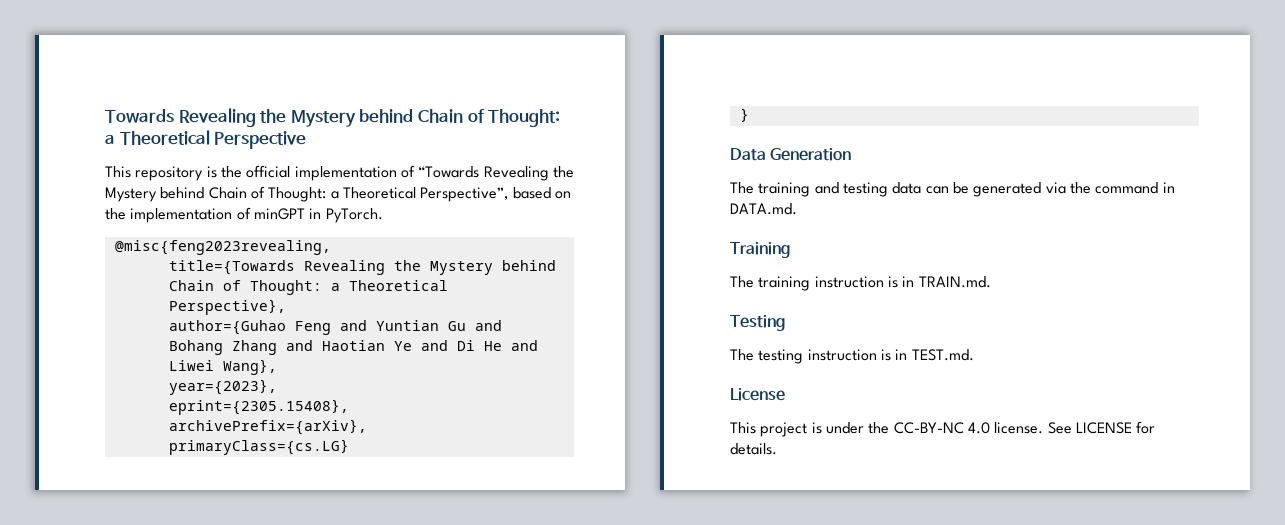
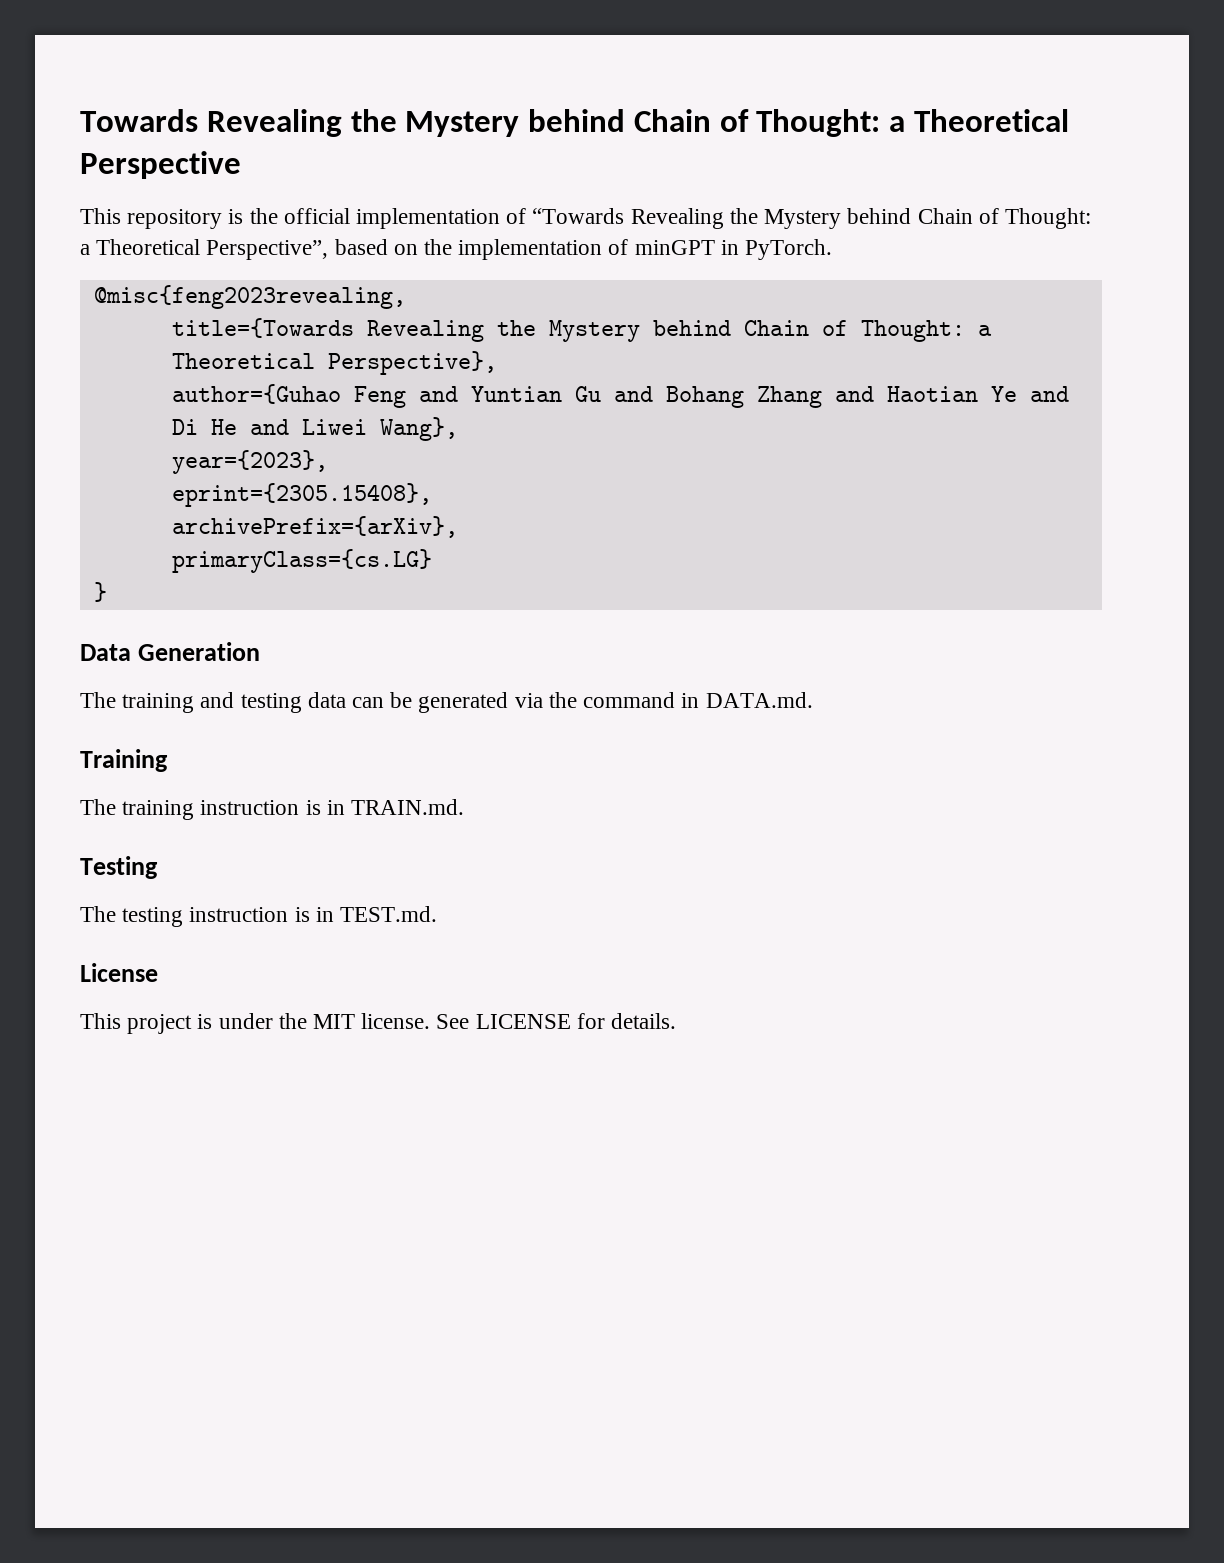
[893,422,990,434] CC-BY-NC 4.0 -> [313,1014,356,1029] MIT

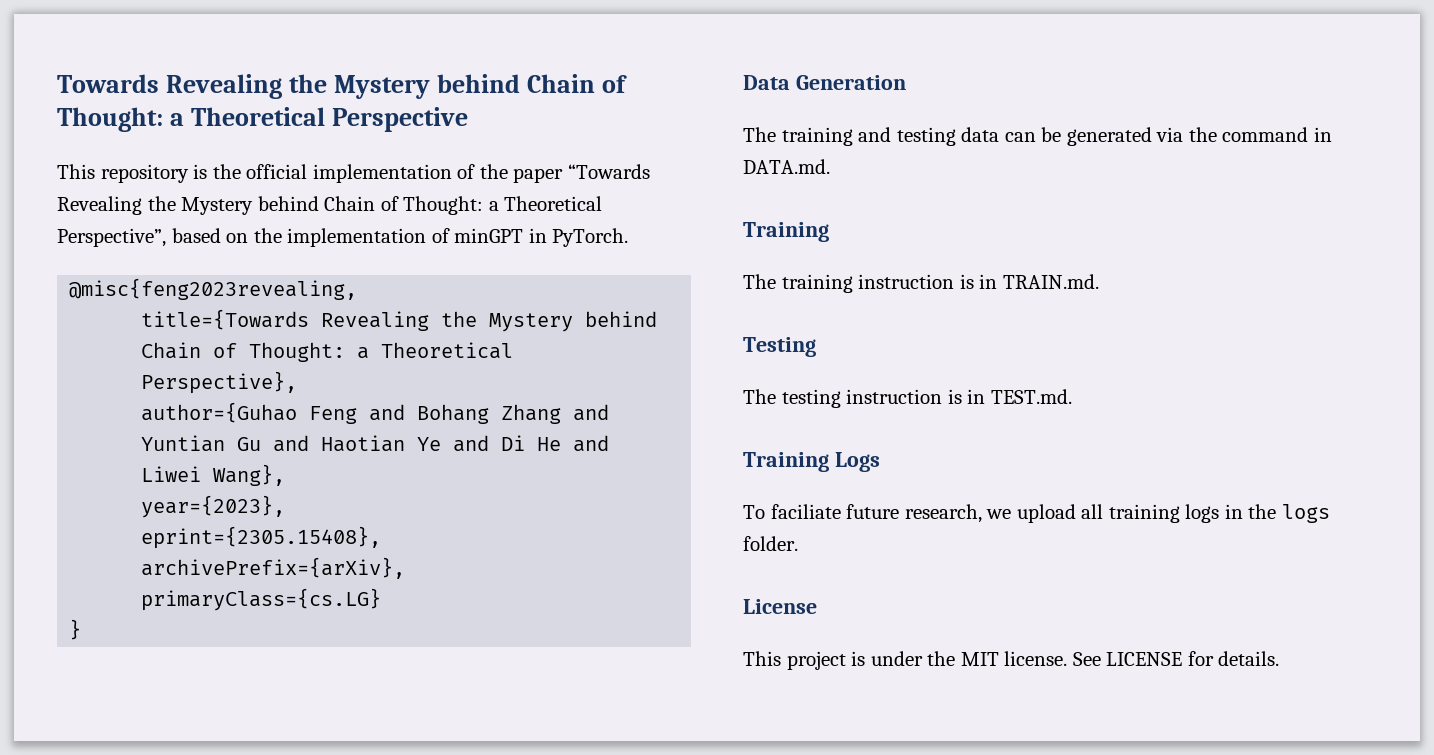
(527, 216) none -> [479,164,564,183] the paper
[470,386,822,408] Yuntian Gu and Bohang Zhang -> [417,404,610,424] [141,435,262,452] Bohang Zhang and Yuntian Gu
(438, 914) none -> [743,452,880,472] [743,504,1330,523] [743,536,798,551] // Training Logs // To faciliate future research, we upload all training logs in the logs folder.

